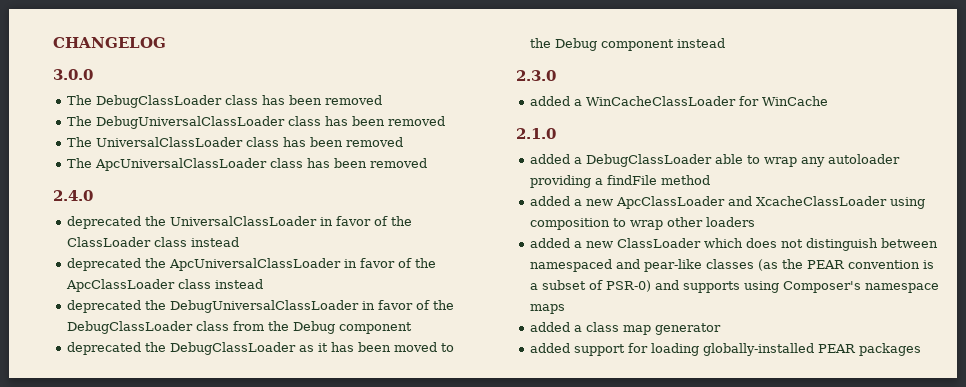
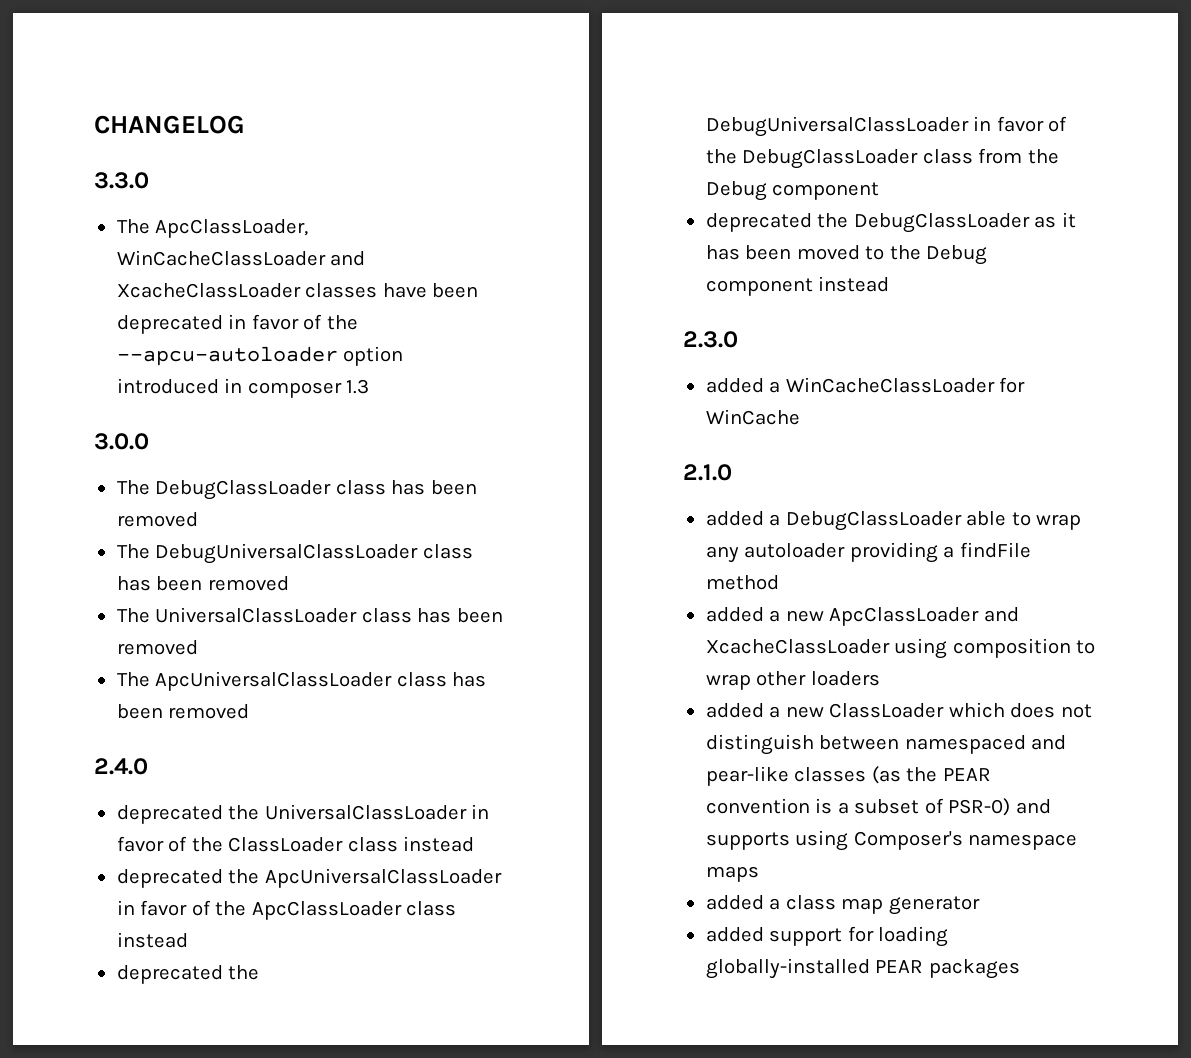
(166, 42) none -> [94,172,149,189] [116,219,309,238] [116,250,366,266] [116,283,479,298] [116,314,358,334] [116,346,404,366] [116,378,370,398] // 3.3.0 // The ApcClassLoader, WinCacheClassLoader and XcacheClassLoader classes have been deprecated in favor of the --apcu-autoloader option introduced in composer 1.3

